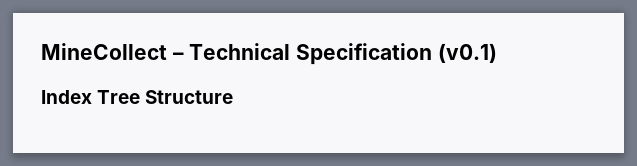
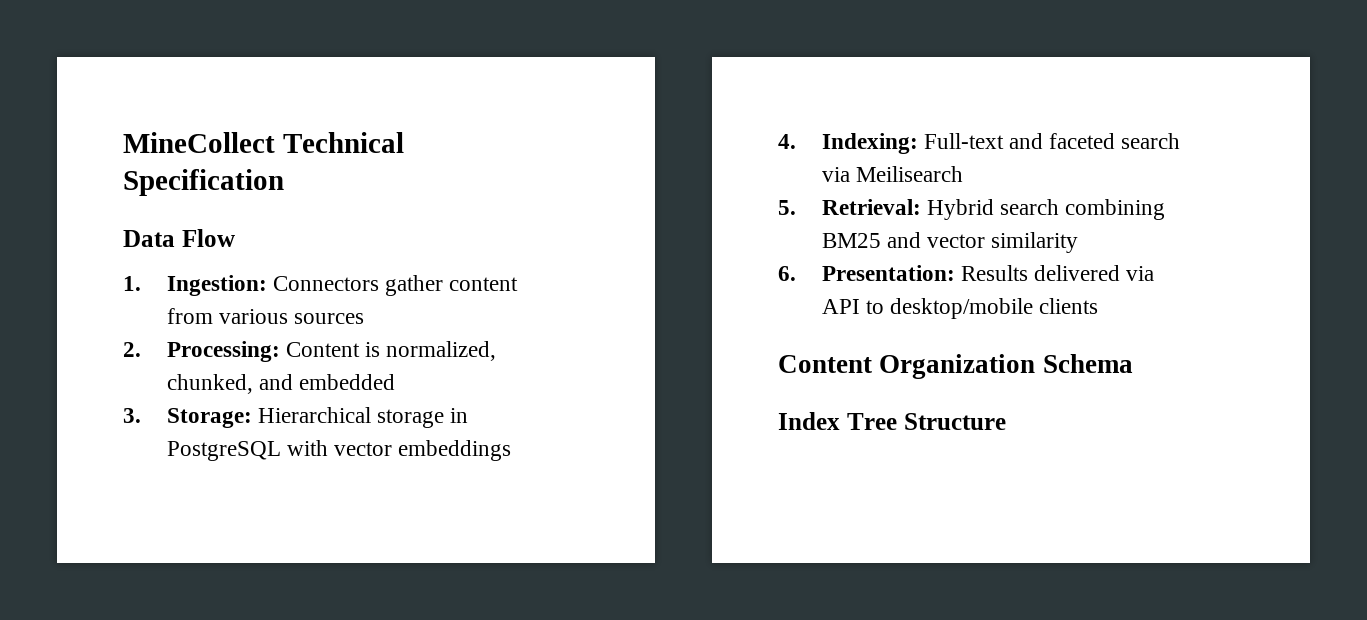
[172,52,184,60] – -> (275, 142) none
[437,43,497,63] (v0.1) -> [123,229,235,247] [123,275,519,296] [166,308,364,324] [123,341,497,362] [166,374,395,394] [123,407,469,428] [166,440,512,461] [778,133,1181,154] [821,166,963,182] [778,199,1166,220] [821,232,1079,253] [778,265,1155,281] [821,298,1099,319] [778,354,1133,379] // Data Flow // 1. Ingestion: Connectors gather content from various sources // 2. Processing: Content is normalized, chunked, and embedded // 3. Storage: Hierarchical storage in PostgreSQL with vector embeddings // 4. Indexing: Full-text and faceted search via Meilisearch // 5. Retrieval: Hybrid search combining BM25 and vector similarity // 6. Presentation: Results delivered via API to desktop/mobile clients // Content Organization Schema

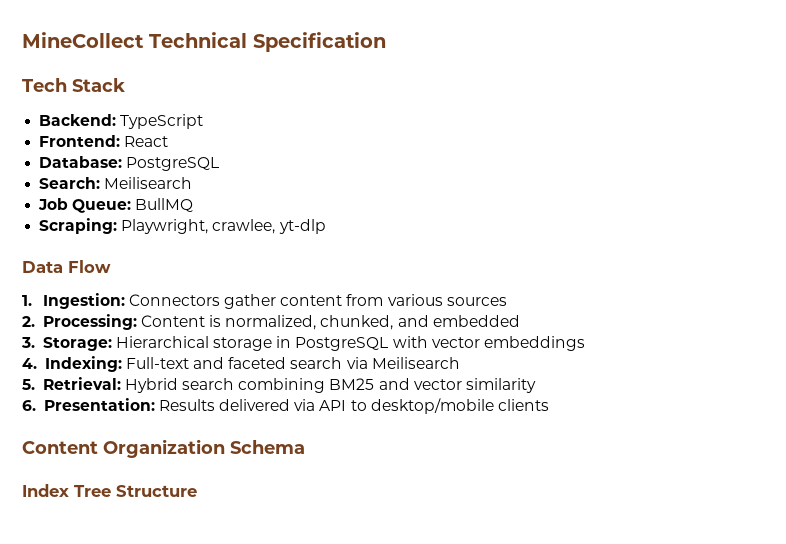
(284, 182) none -> [22,78,125,92] [39,114,204,129] [39,135,169,147] [39,156,220,171] [39,177,193,189] [38,198,194,213] [39,218,326,234] // Tech Stack // Backend: TypeScript // Frontend: React // Database: PostgreSQL // Search: Meilisearch // Job Queue: BullMQ // Scraping: Playwright, crawlee, yt-dlp

